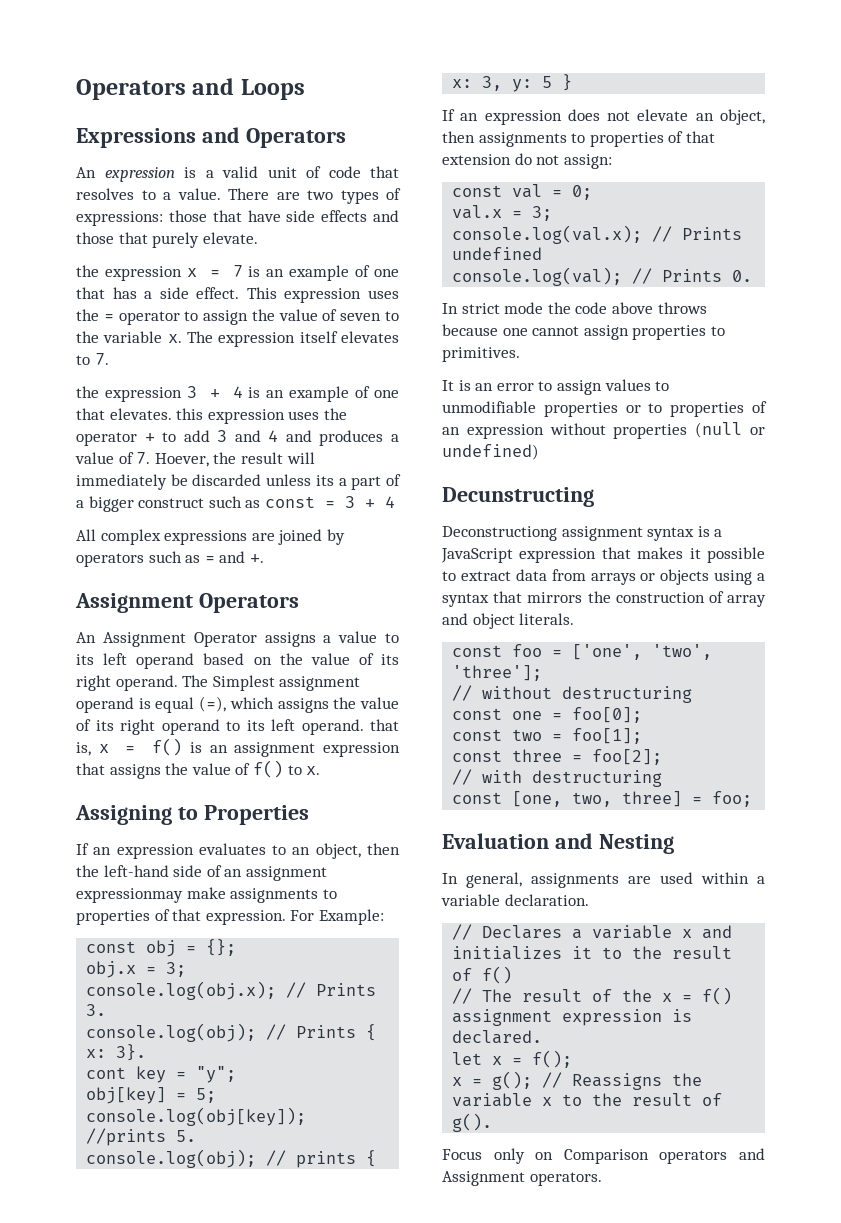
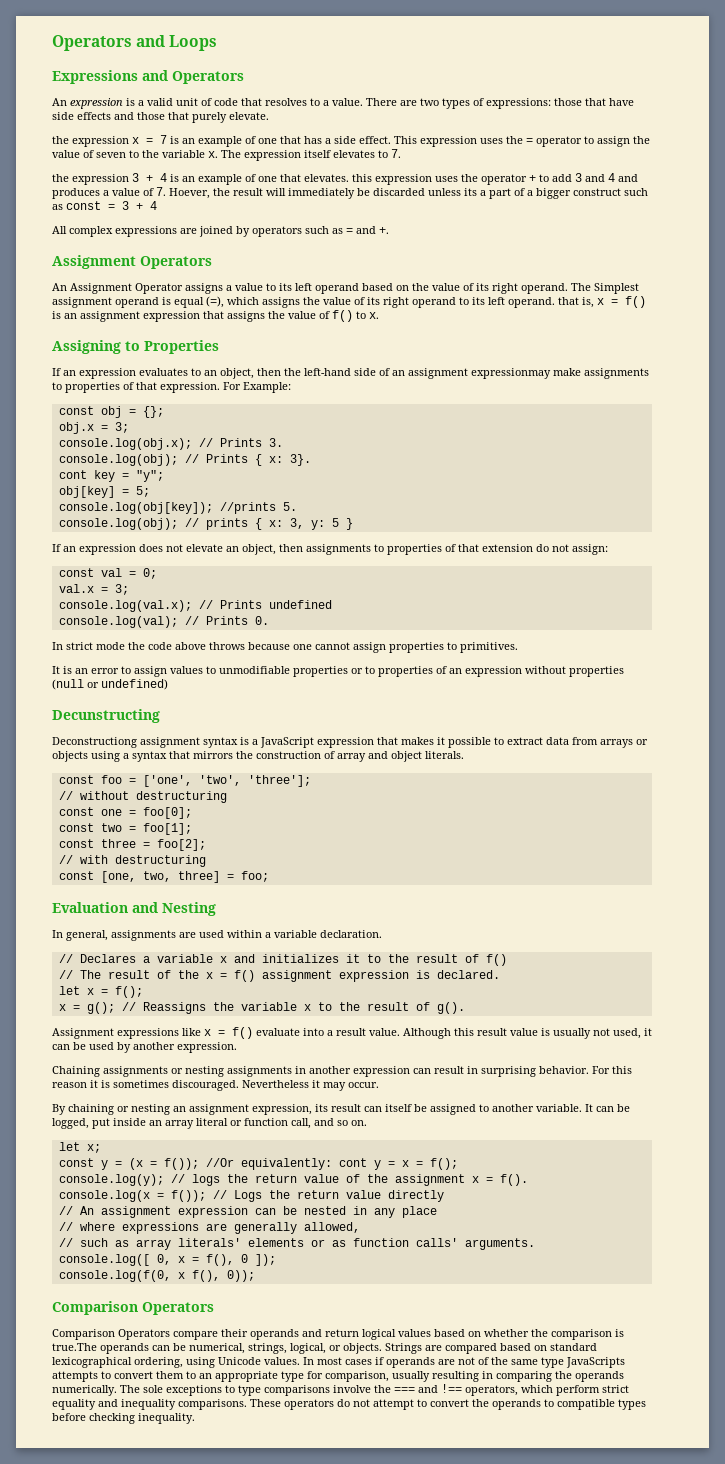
[442,1148,765,1164] [442,1171,602,1186] Focus only on Comparison operators and Assignment operators. -> [52,1027,652,1039] [52,1042,237,1053] [52,1066,632,1077] [52,1080,379,1091] [52,1104,630,1115] [52,1118,367,1129] [58,1142,101,1153] [58,1158,458,1170] [58,1174,528,1186] [58,1190,444,1202] [58,1206,437,1218] [58,1222,360,1234] [58,1238,535,1250] [58,1254,276,1266] [58,1270,255,1282] [52,1301,214,1315] [52,1329,624,1340] [52,1343,597,1354] [52,1357,625,1368] [52,1371,624,1382] [52,1384,629,1396] [52,1399,646,1410] [52,1413,195,1424] Assignment expressions like x = f() evaluate into a result value. Although this result value is usually not used, it can be used by another expression. // Chaining assignments or nesting assignments in another expression can result in surprising behavior. For this reason it is sometimes discouraged. Nevertheless it may occur. // By chaining or nesting an assignment expression, its result can itself be assigned to another variable. It can be logged, put inside an array literal or function call, and so on. // let x; // const y = (x = f()); //Or equivalently: cont y = x = f(); // console.log(y); // logs the return value of the assignment x = f(). // console.log(x = f()); // Logs the return value directly // // An assignment expression can be nested in any place // // where expressions are generally allowed, // // such as array literals' elements or as function calls' arguments. // console.log([ 0, x = f(), 0 ]); // console.log(f(0, x f(), 0)); // Comparison Operators // Comparison Operators compare their operands and return logical values based on whether the comparison is true.The operands can be numerical, strings, logical, or objects. Strings are compared based on standard lexicographical ordering, using Unicode values. In most cases if operands are not of the same type JavaScripts attempts to convert them to an appropriate type for comparison, usually resulting in comparing the operands numerically. The sole exceptions to type comparisons involve the === and !== operators, which perform strict equality and inequality comparisons. These operators do not attempt to convert the operands to compatible types before checking inequality.

